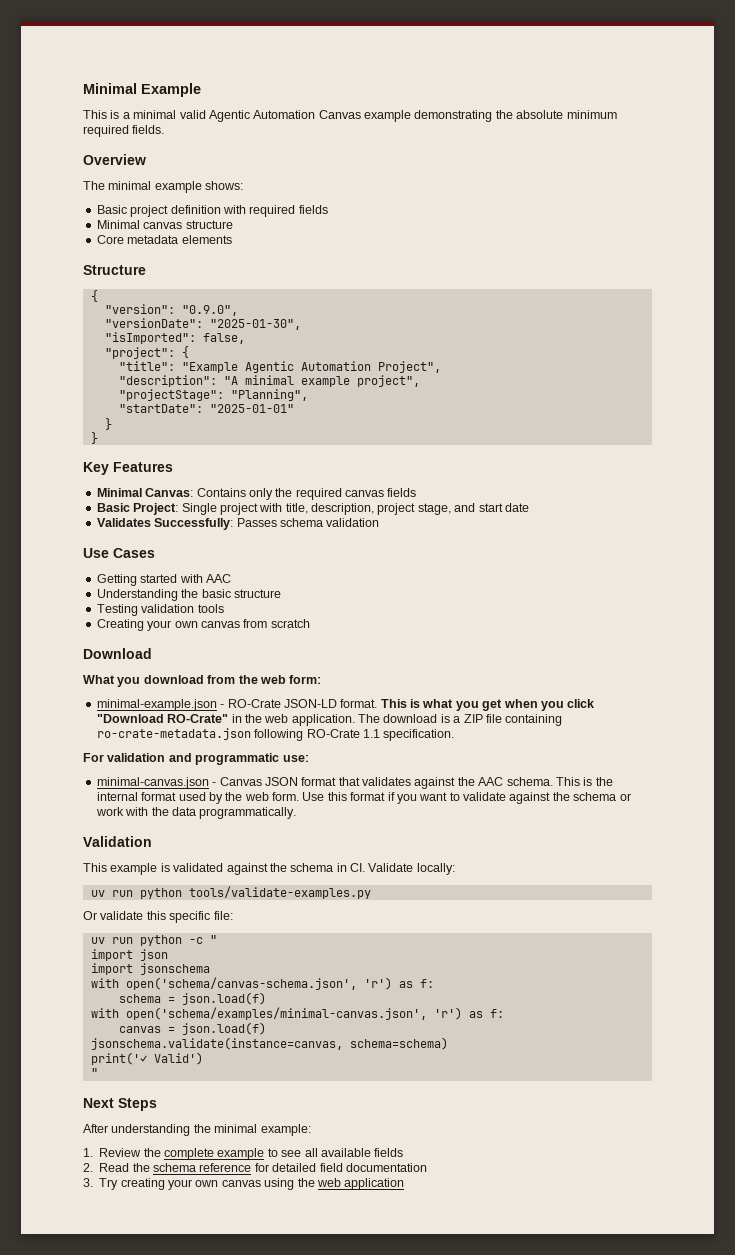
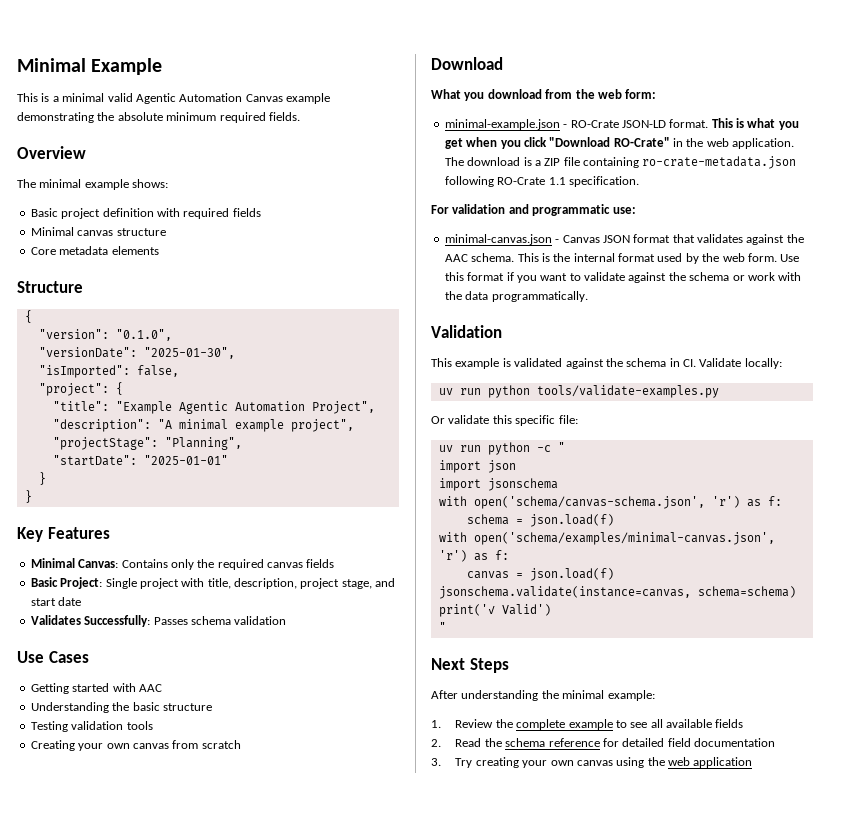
[181,305,238,316] "0.9.0", -> [115,329,172,341] "0.1.0",

